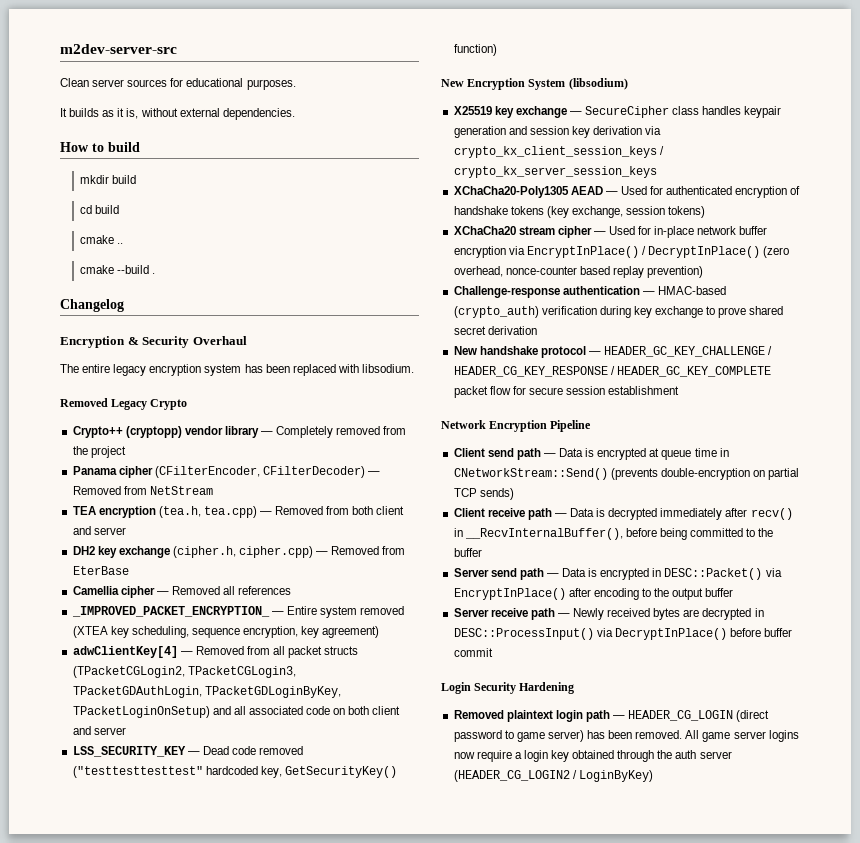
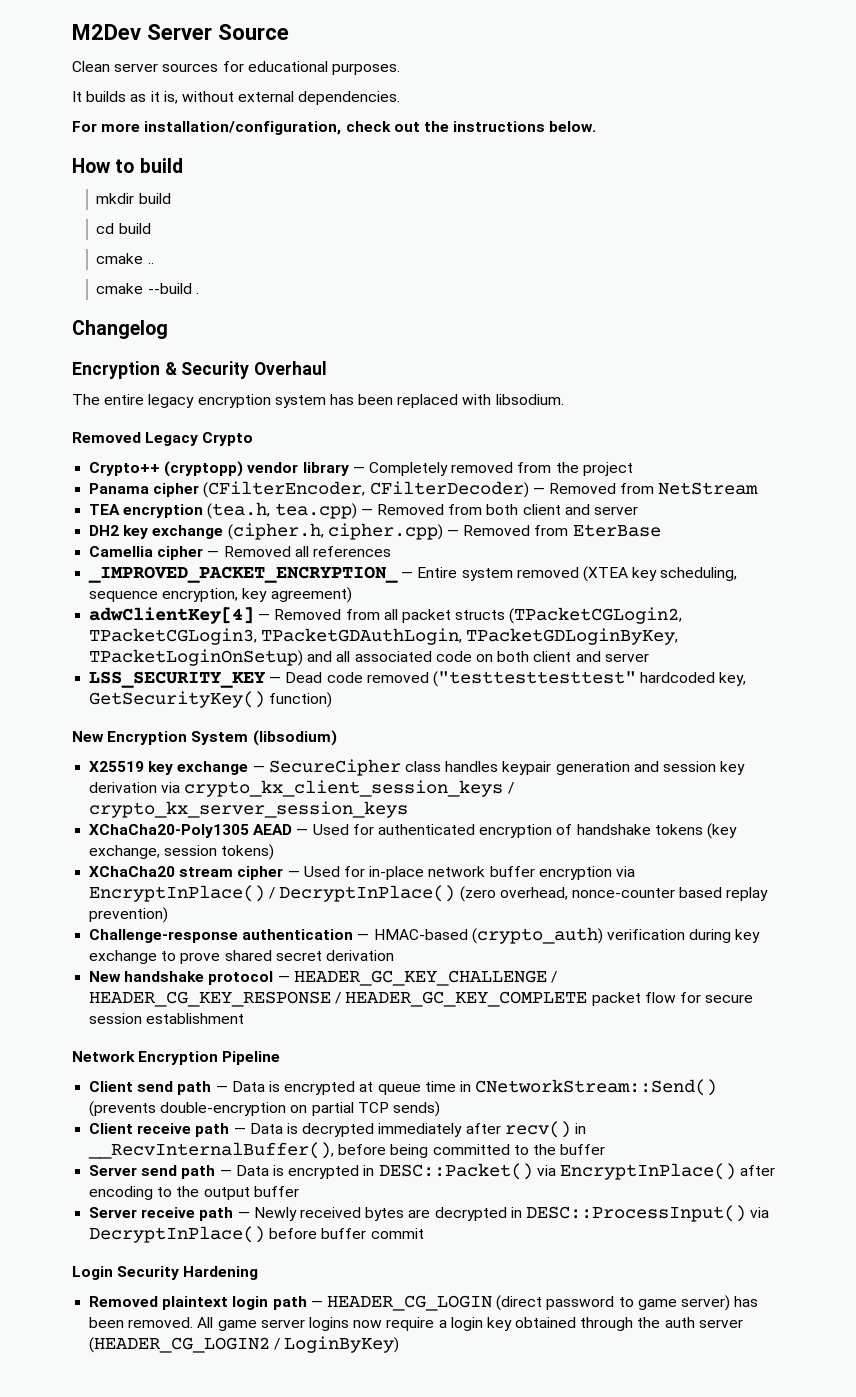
[60,44,177,54] m2dev-server-src -> [72,24,289,40] M2Dev Server Source
(295, 114) none -> [72,121,597,135] // For more installation/configuration, check out the instructions below.

